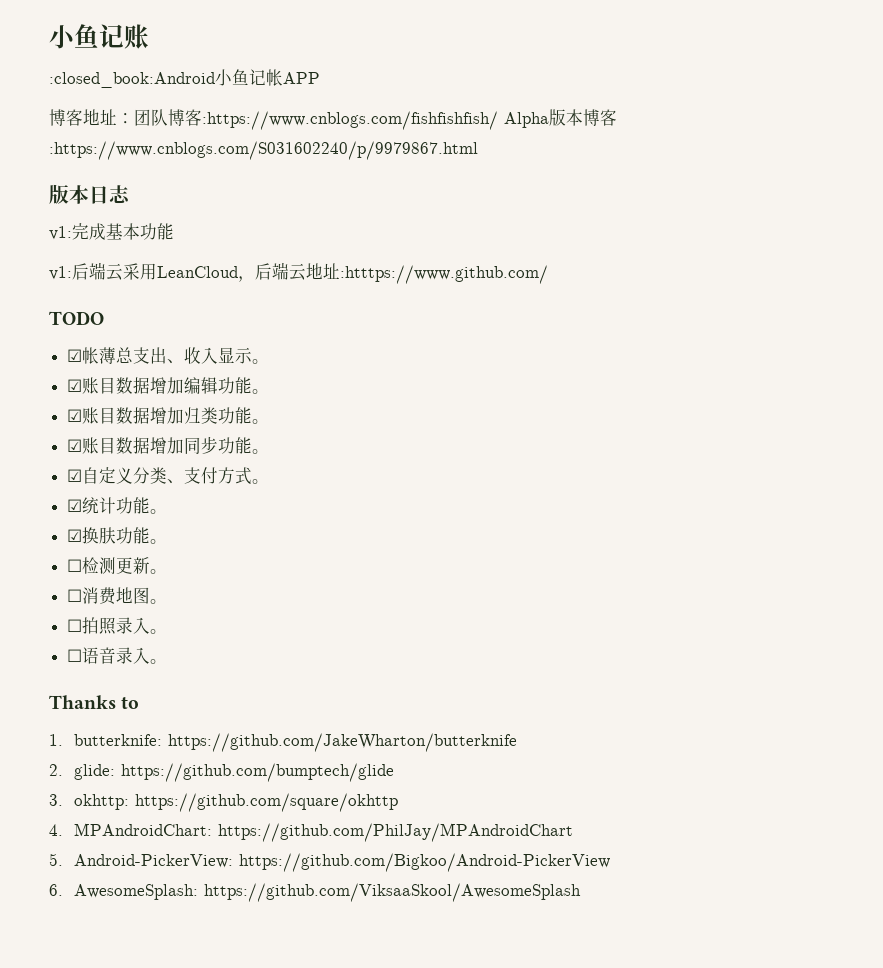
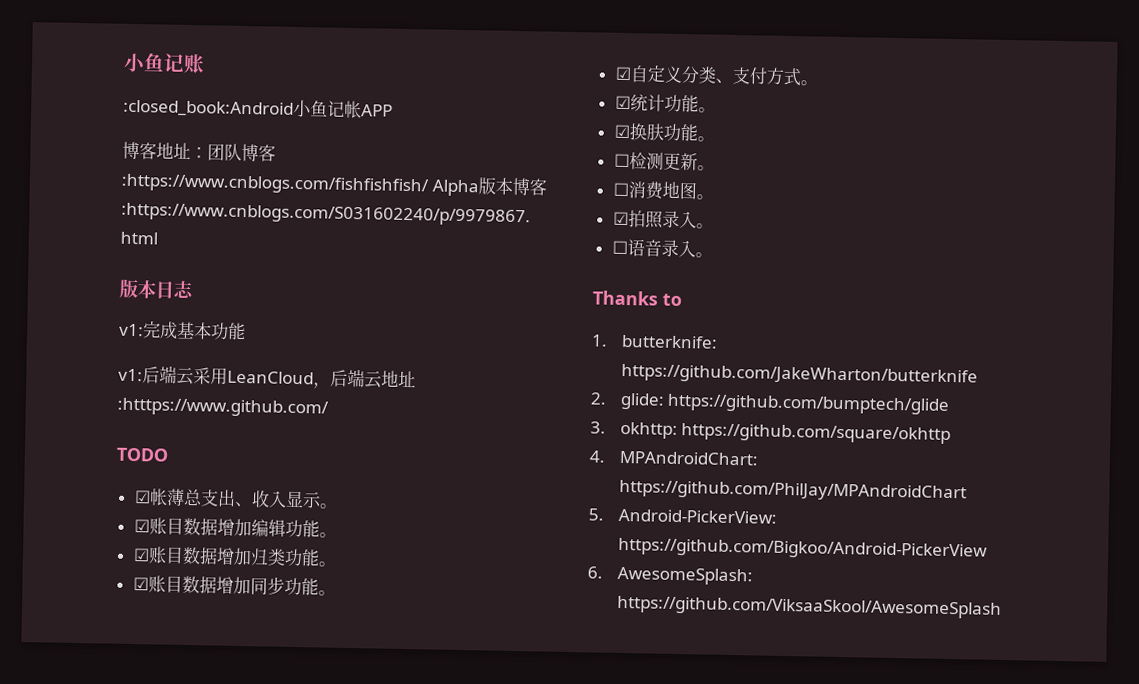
[67,619,83,632] ☐ -> [612,211,629,226] ☑

